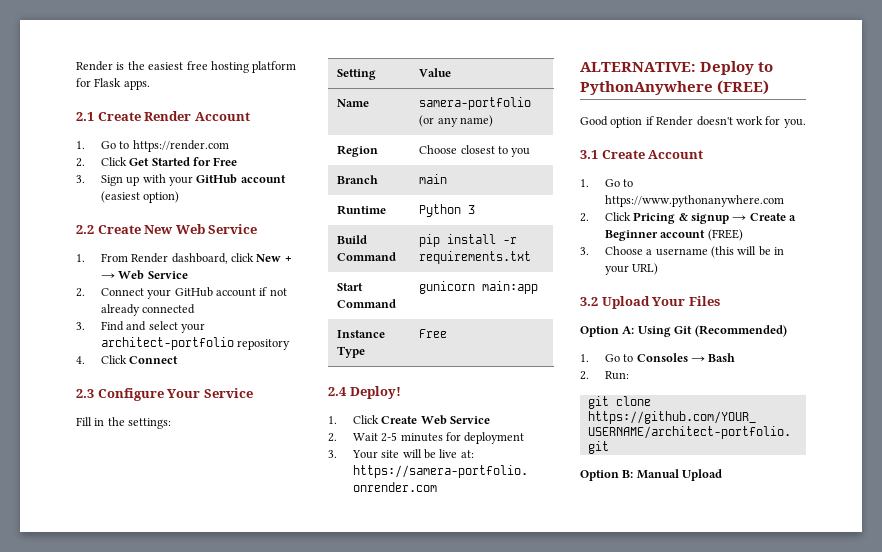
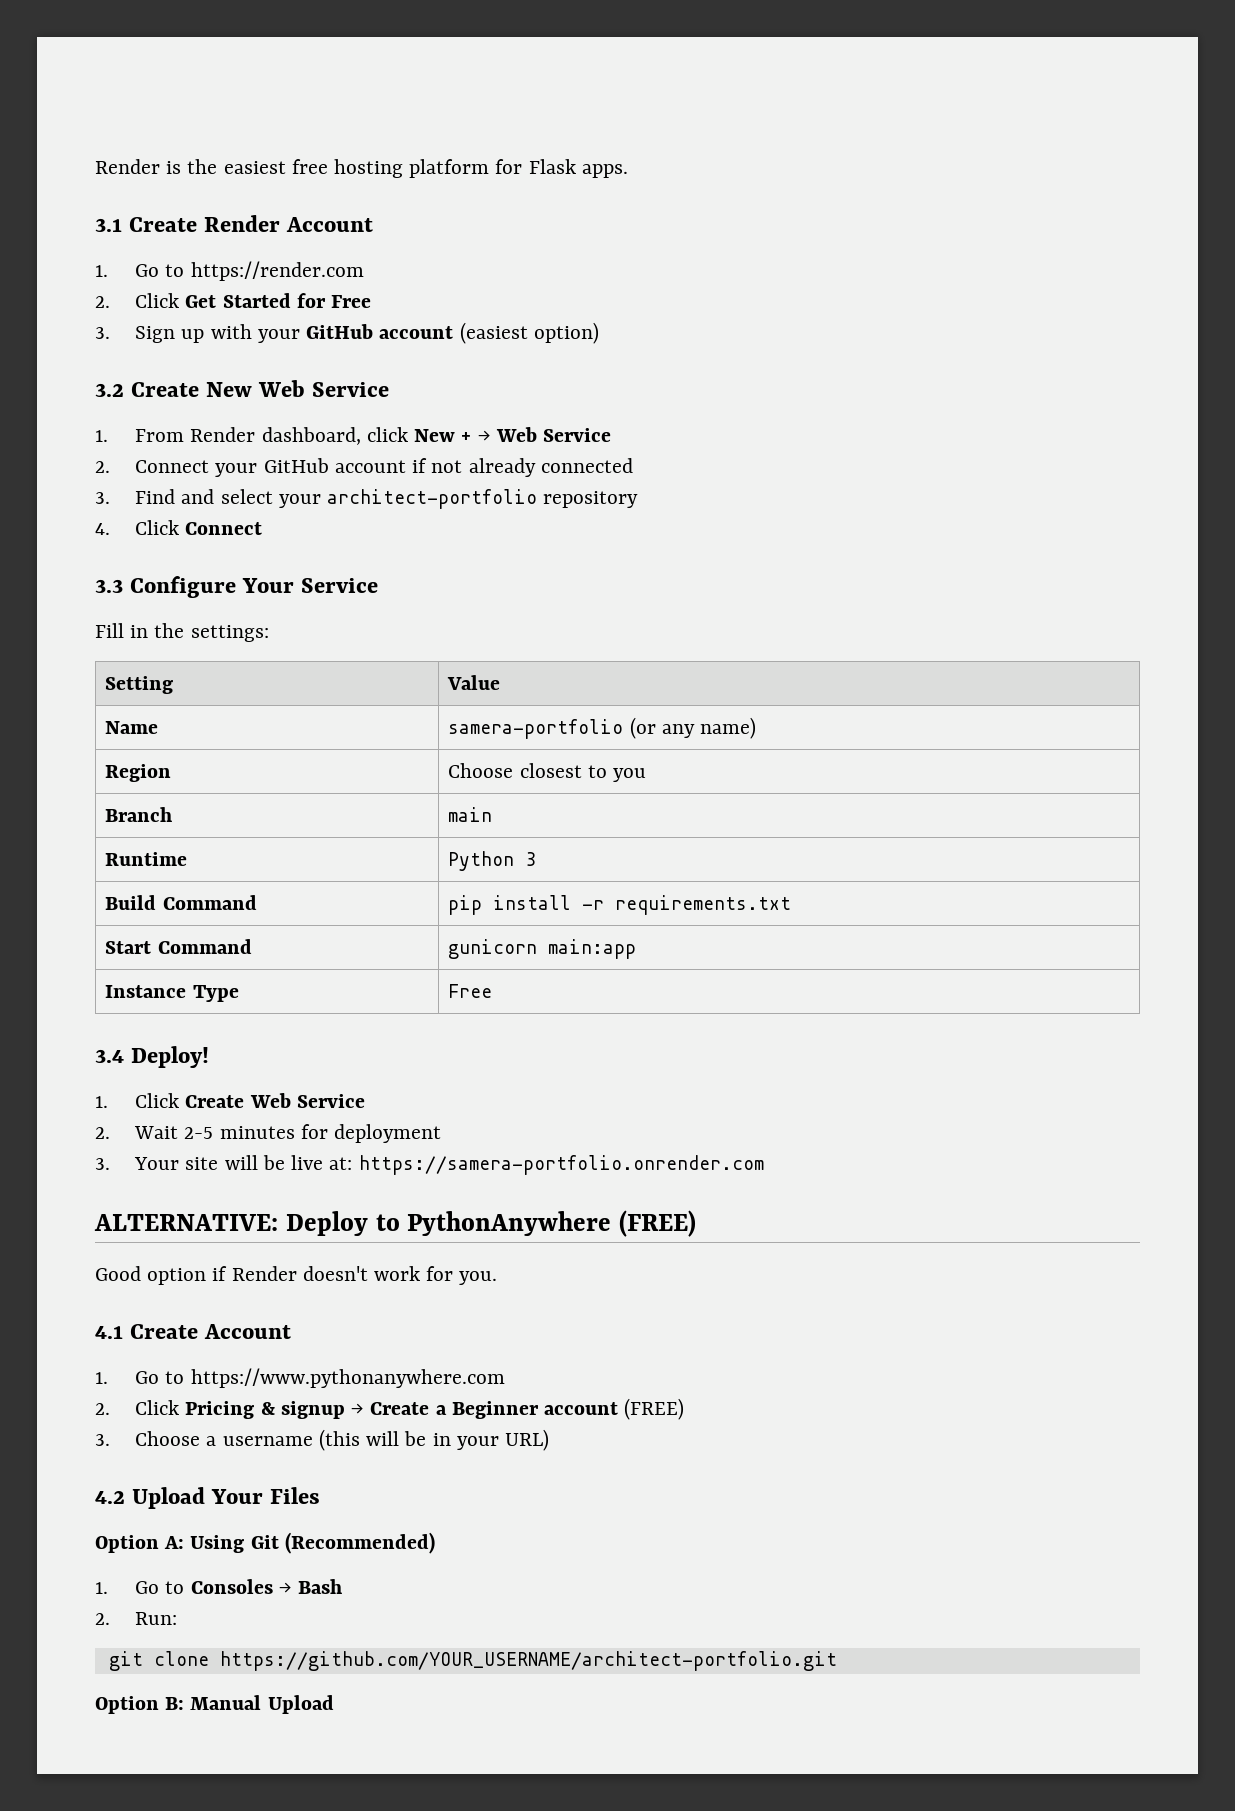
[76,112,94,121] 2.1 -> [95,218,122,232] 3.1
[76,225,94,234] 2.2 -> [95,383,124,397] 3.2
[76,389,94,398] 2.3 -> [95,579,123,593] 3.3
[328,387,347,396] 2.4 -> [95,1049,124,1063] 3.4
[580,150,598,159] 3.1 -> [95,1326,123,1339] 4.1
[580,297,598,306] 3.2 -> [95,1491,125,1504] 4.2

